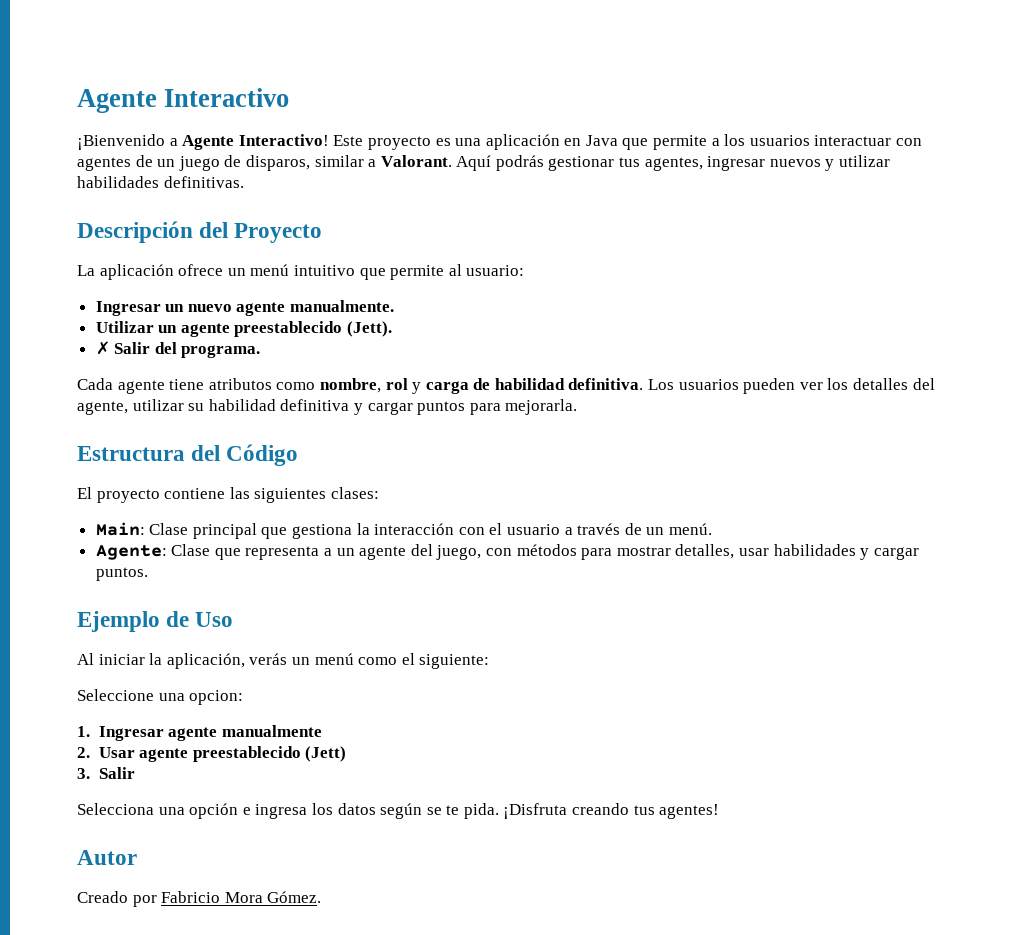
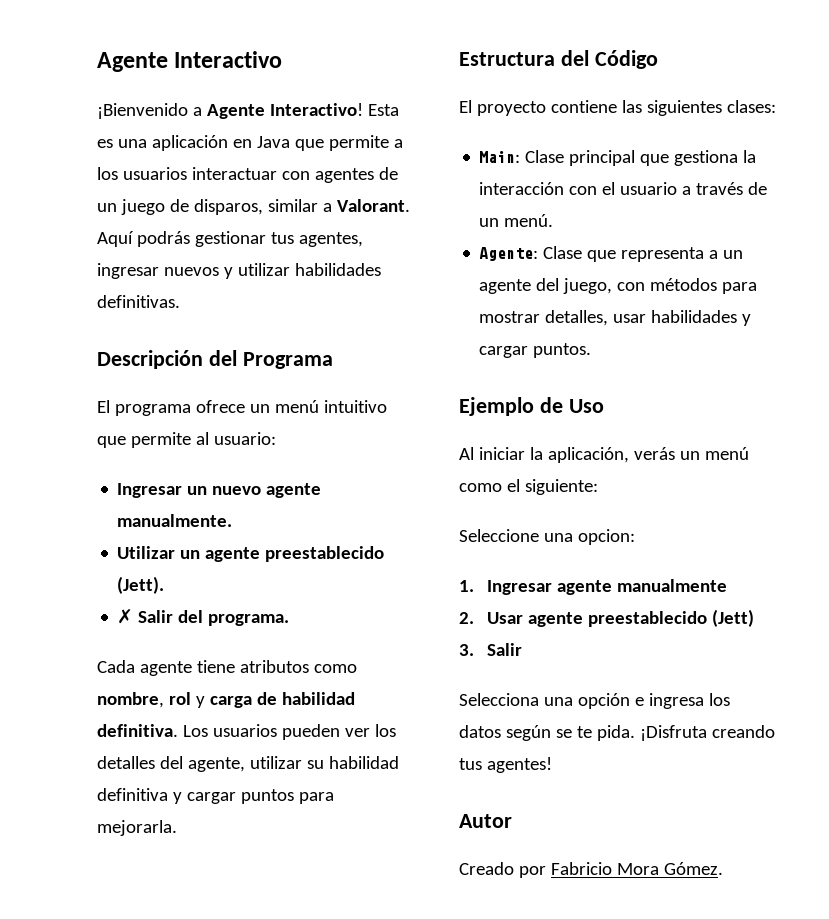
[333,135,431,150] Este proyecto -> [367,104,399,116] Esta
[234,223,323,243] [77,264,174,280] Proyecto // La aplicación -> [242,352,333,369] [97,400,191,416] Programa // El programa

